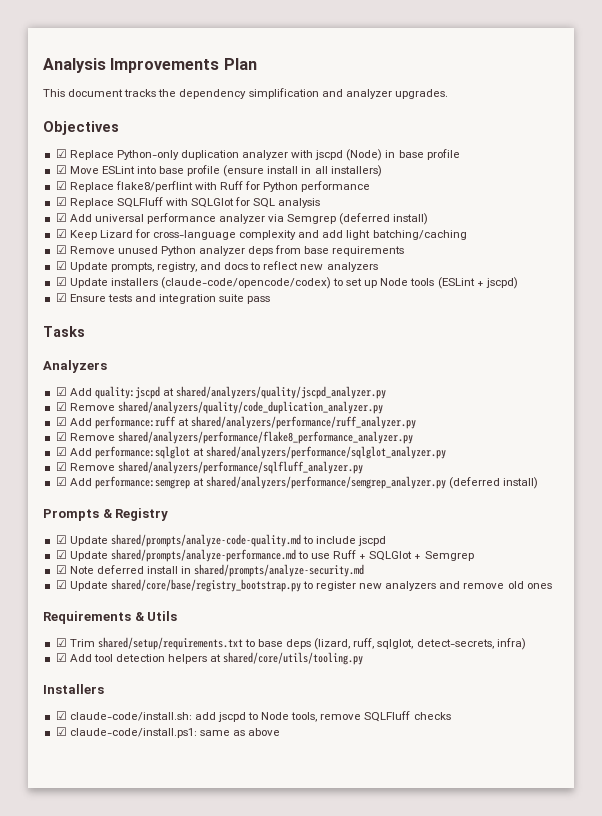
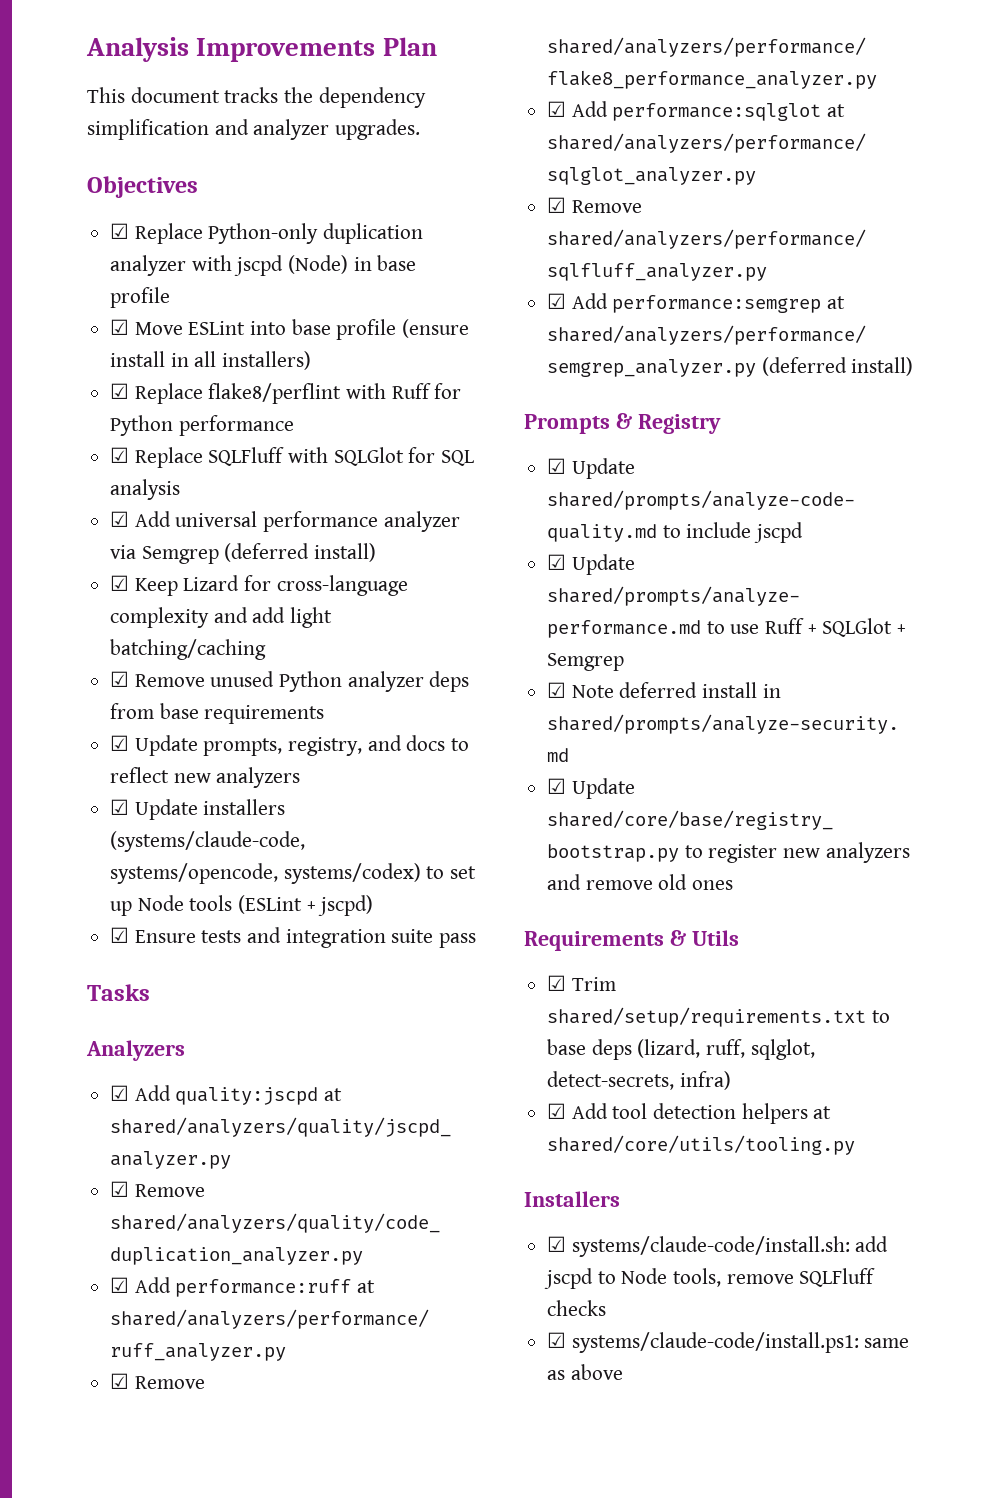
[160,277,331,289] (claude-code/opencode/codex) -> [110,831,306,852] [110,863,421,884] (systems/claude-code, systems/opencode, systems/codex)
[69,712,192,721] claude-code/install.sh: -> [571,1236,850,1257] systems/claude-code/install.sh:
[69,728,197,738] claude-code/install.ps1: -> [571,1332,859,1353] systems/claude-code/install.ps1:

